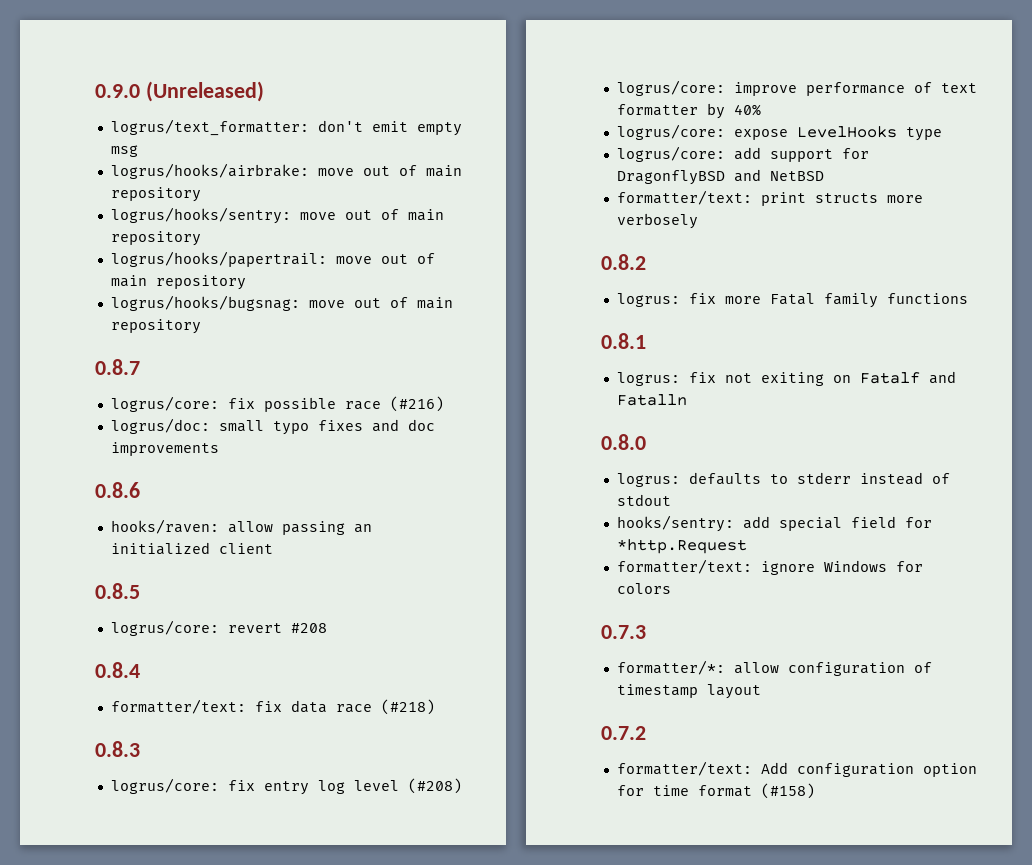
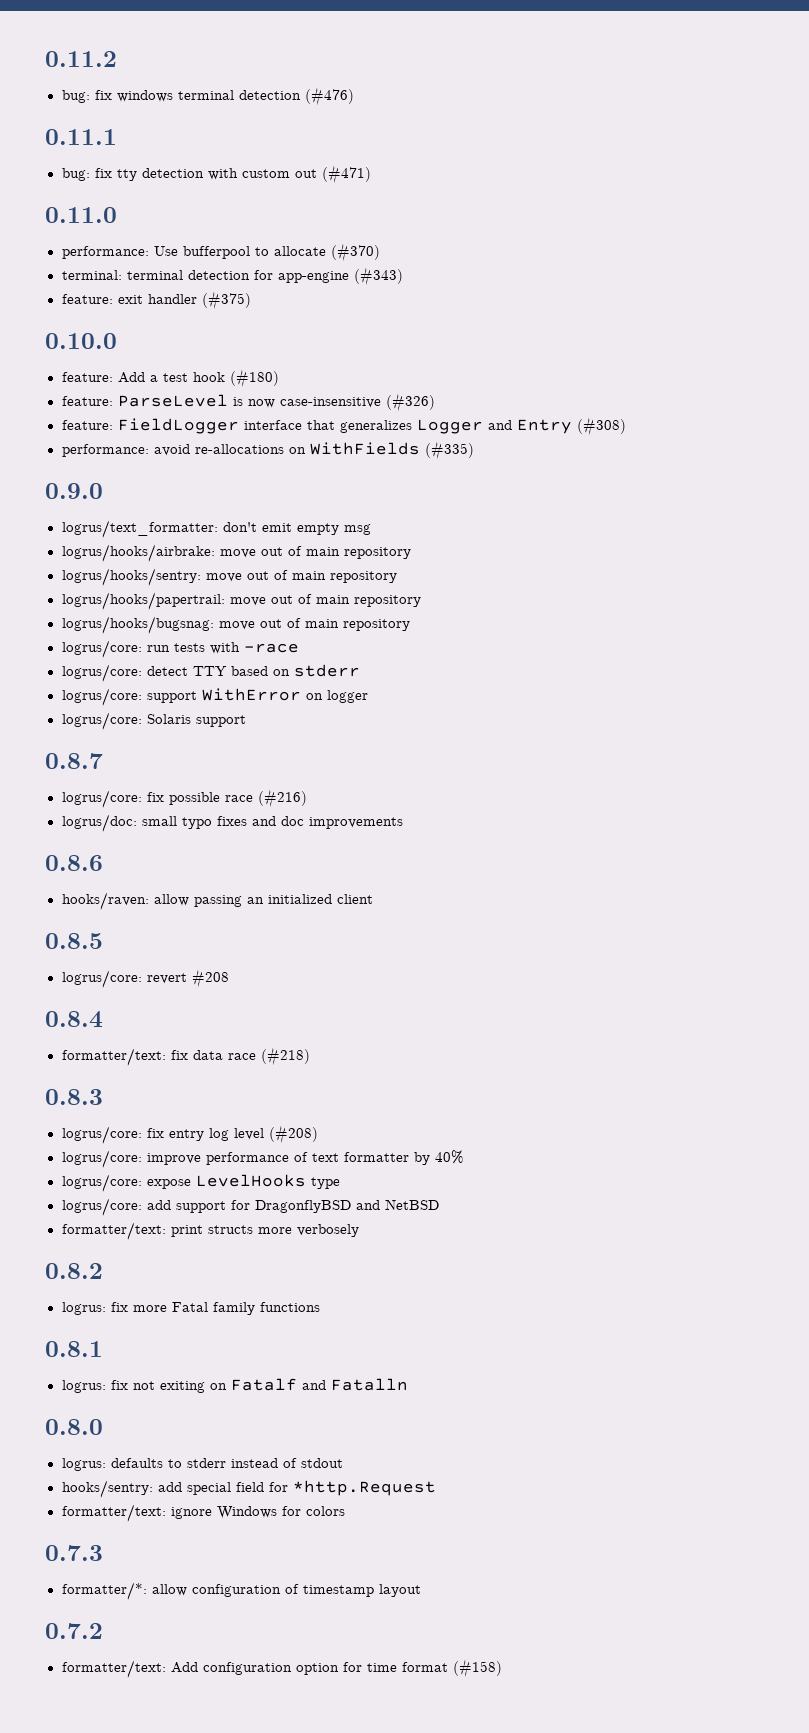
(95, 91) none -> [45,51,117,67] [61,87,354,106] [45,129,117,145] [61,165,371,184] [45,207,117,223] [61,243,380,262] [61,267,403,286] [61,291,251,310] [45,333,117,349] [61,369,279,388] [61,393,435,412] [61,417,626,436] [61,441,474,460] 0.11.2 // bug: fix windows terminal detection (#476) // 0.11.1 // bug: fix tty detection with custom out (#471) // 0.11.0 // performance: Use bufferpool to allocate (#370) // terminal: terminal detection for app-engine (#343) // feature: exit handler (#375) // 0.10.0 // feature: Add a test hook (#180) // feature: ParseLevel is now case-insensitive (#326) // feature: FieldLogger interface that generalizes Logger and Entry (#308) // performance: avoid re-allocations on WithFields (#335) //
[145,81,264,102] (Unreleased) -> (103, 491) none
(201, 326) none -> [61,640,299,658] [61,664,360,682] [61,688,368,706] [61,712,246,730] // logrus/core: run tests with -race // logrus/core: detect TTY based on stderr // logrus/core: support WithError on logger // logrus/core: Solaris support

